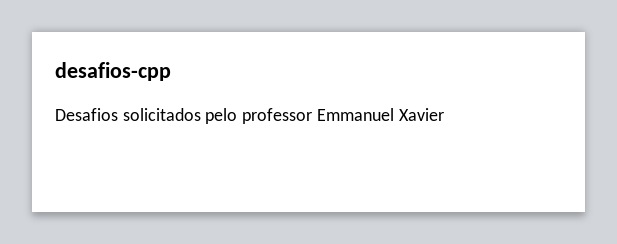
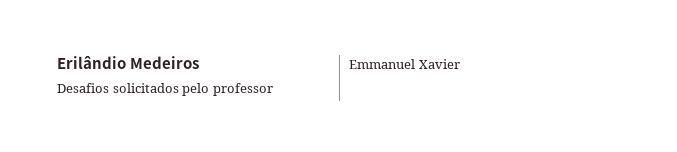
[55,62,171,81] desafios-cpp -> [57,56,200,69] Erilândio Medeiros

